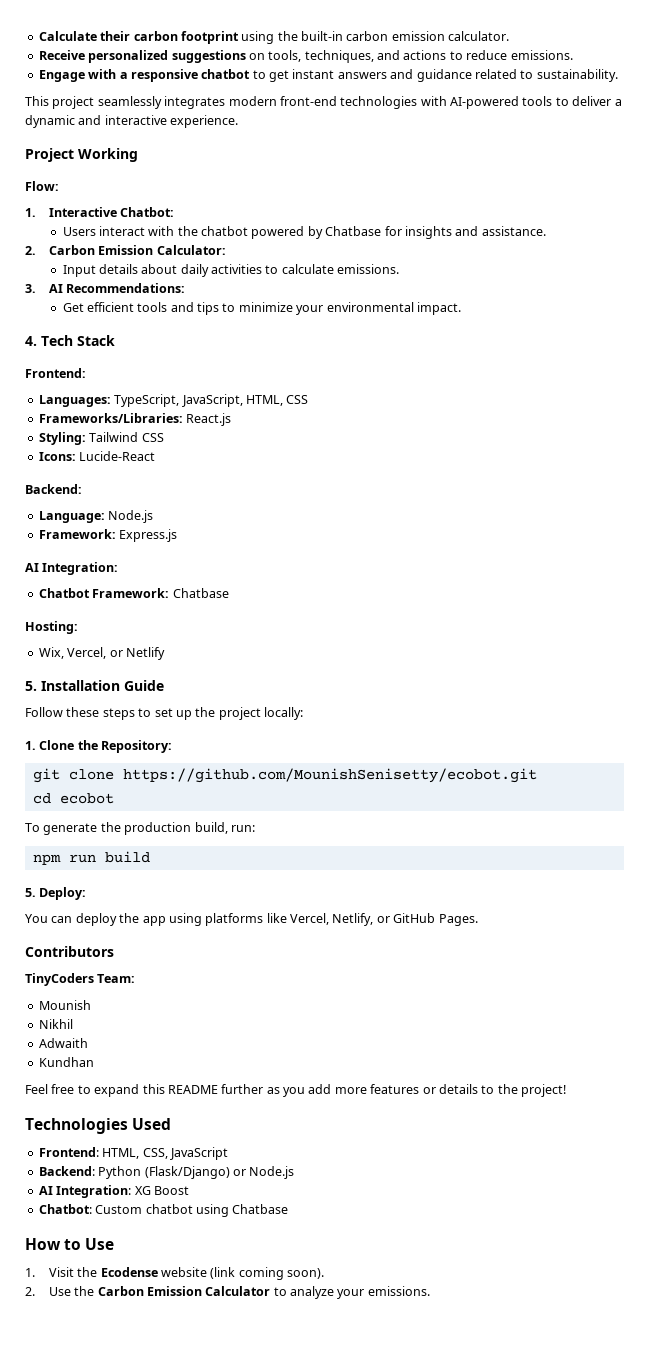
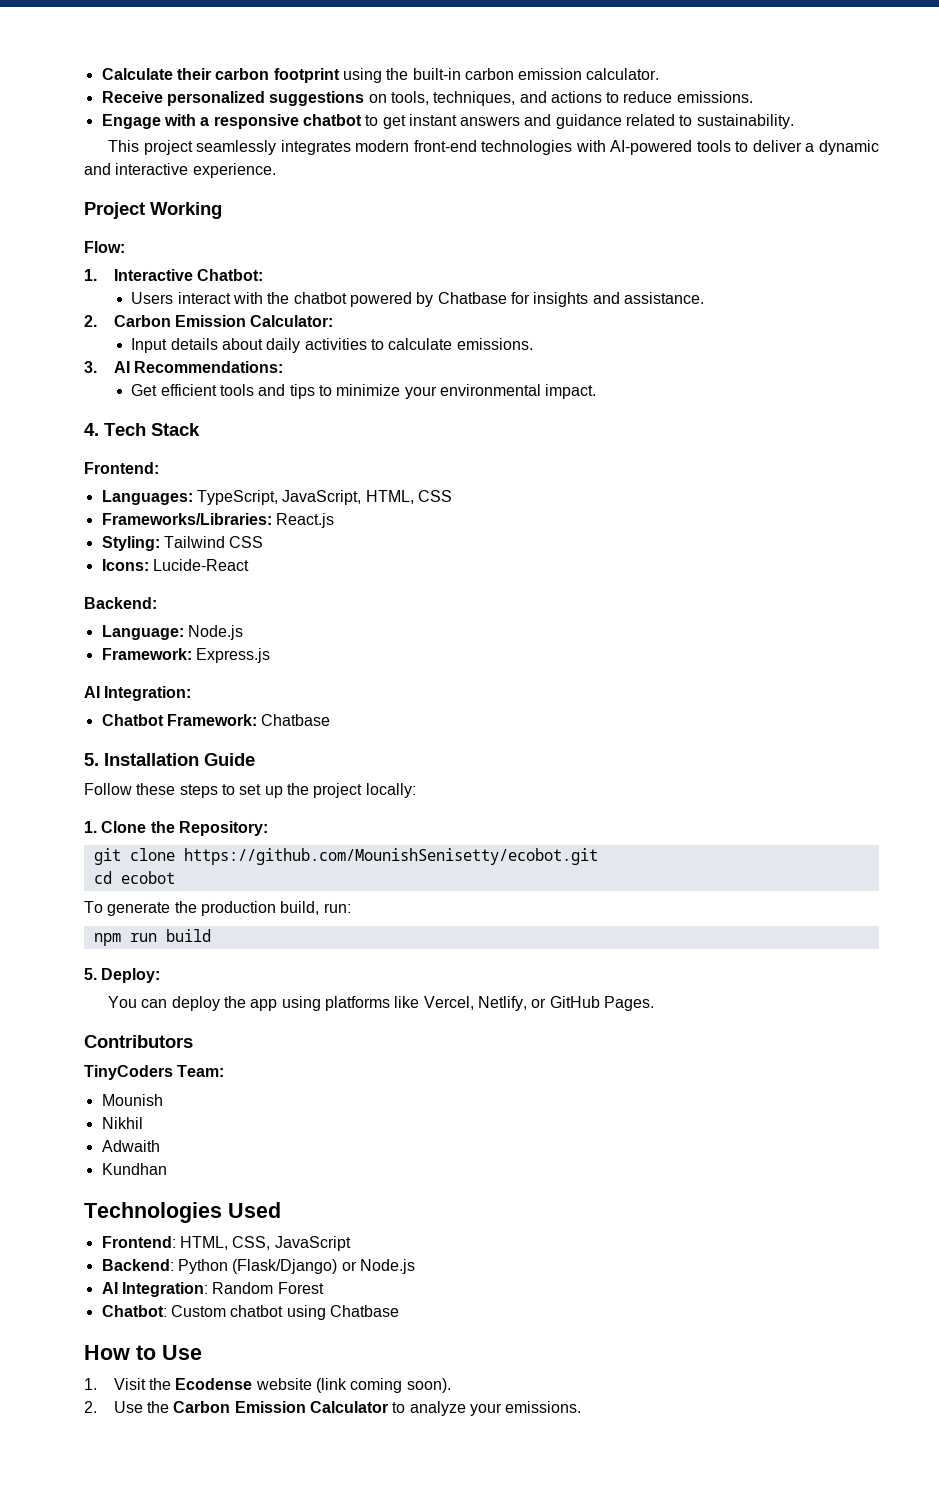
[25,621,78,634] [38,647,165,660] // Hosting: // Wix, Vercel, or Netlify -> (331, 720) none
[25,1084,566,1097] // Feel free to expand this README further as you add more features or details to the project! -> (167, 1169) none
[134,1186,189,1195] XG Boost -> [212,1282,324,1294] Random Forest

